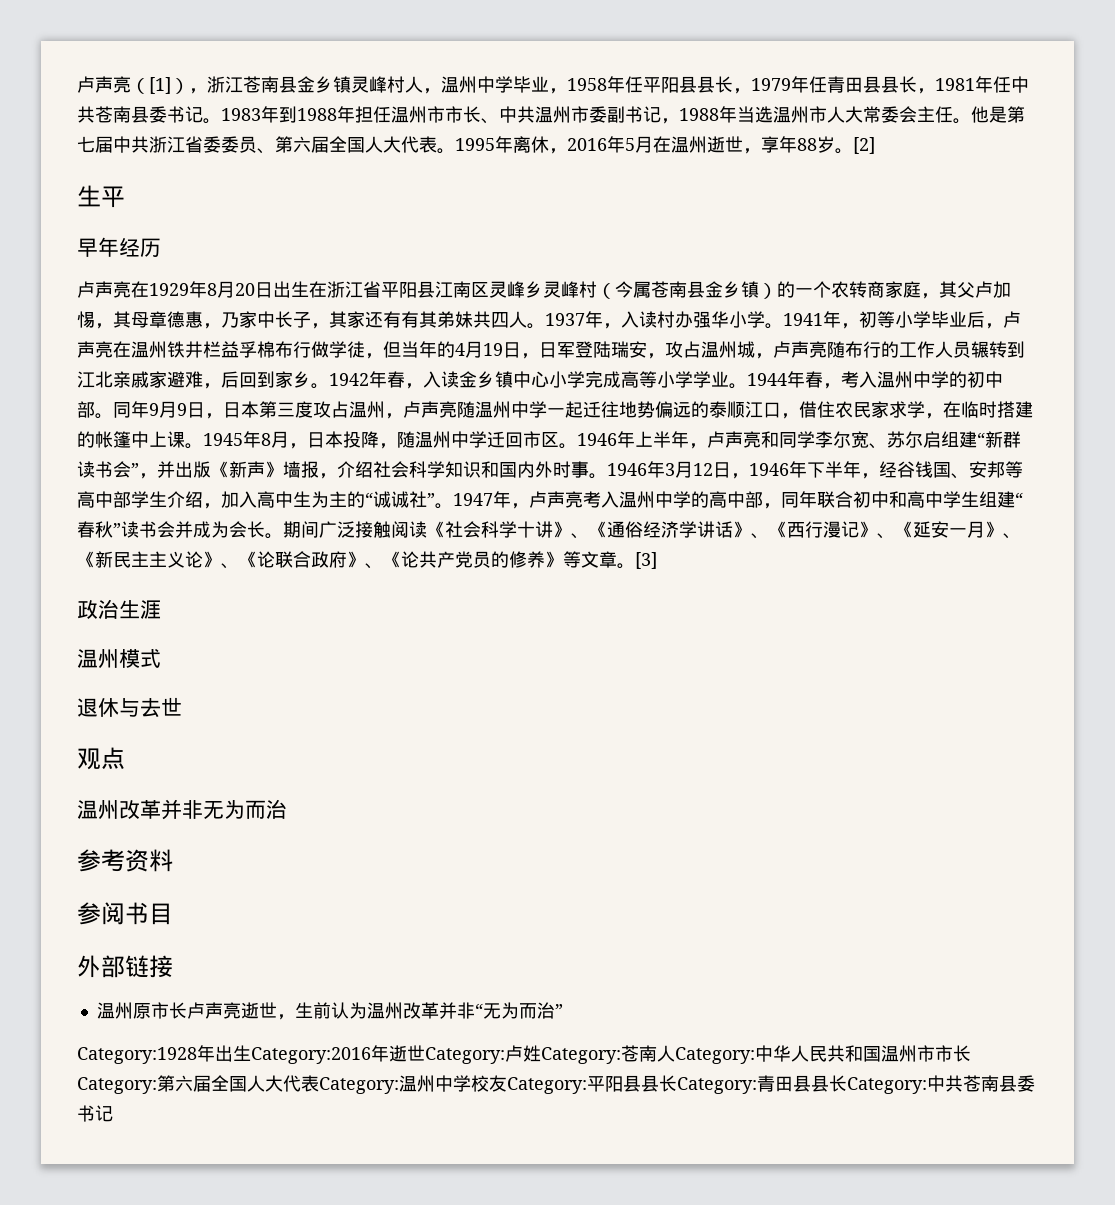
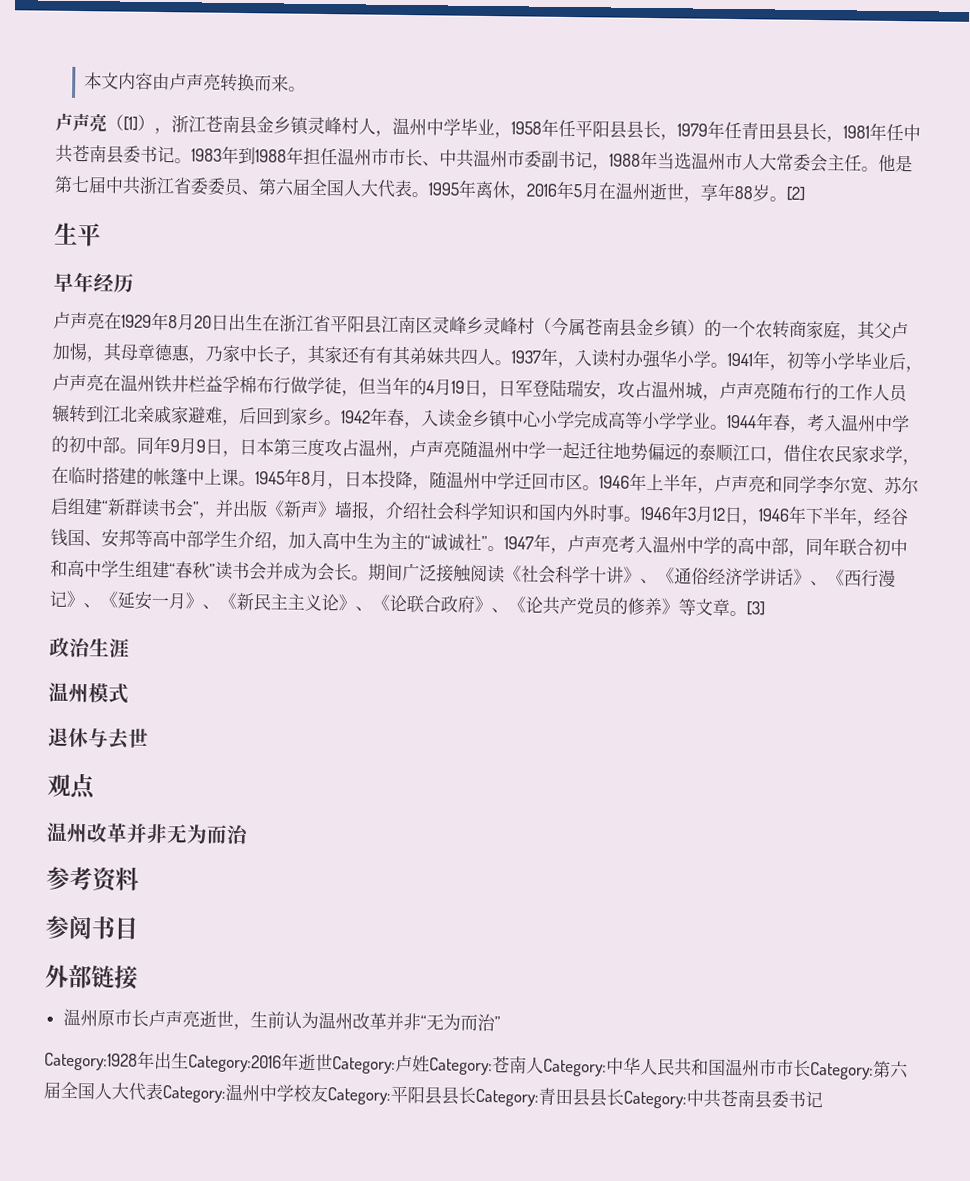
(77, 84) none -> [84,72,307,92] 本文内容由卢声亮转换而来。 //

